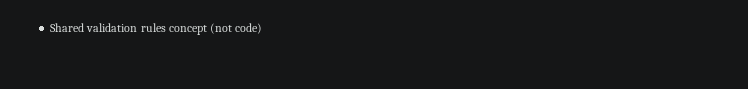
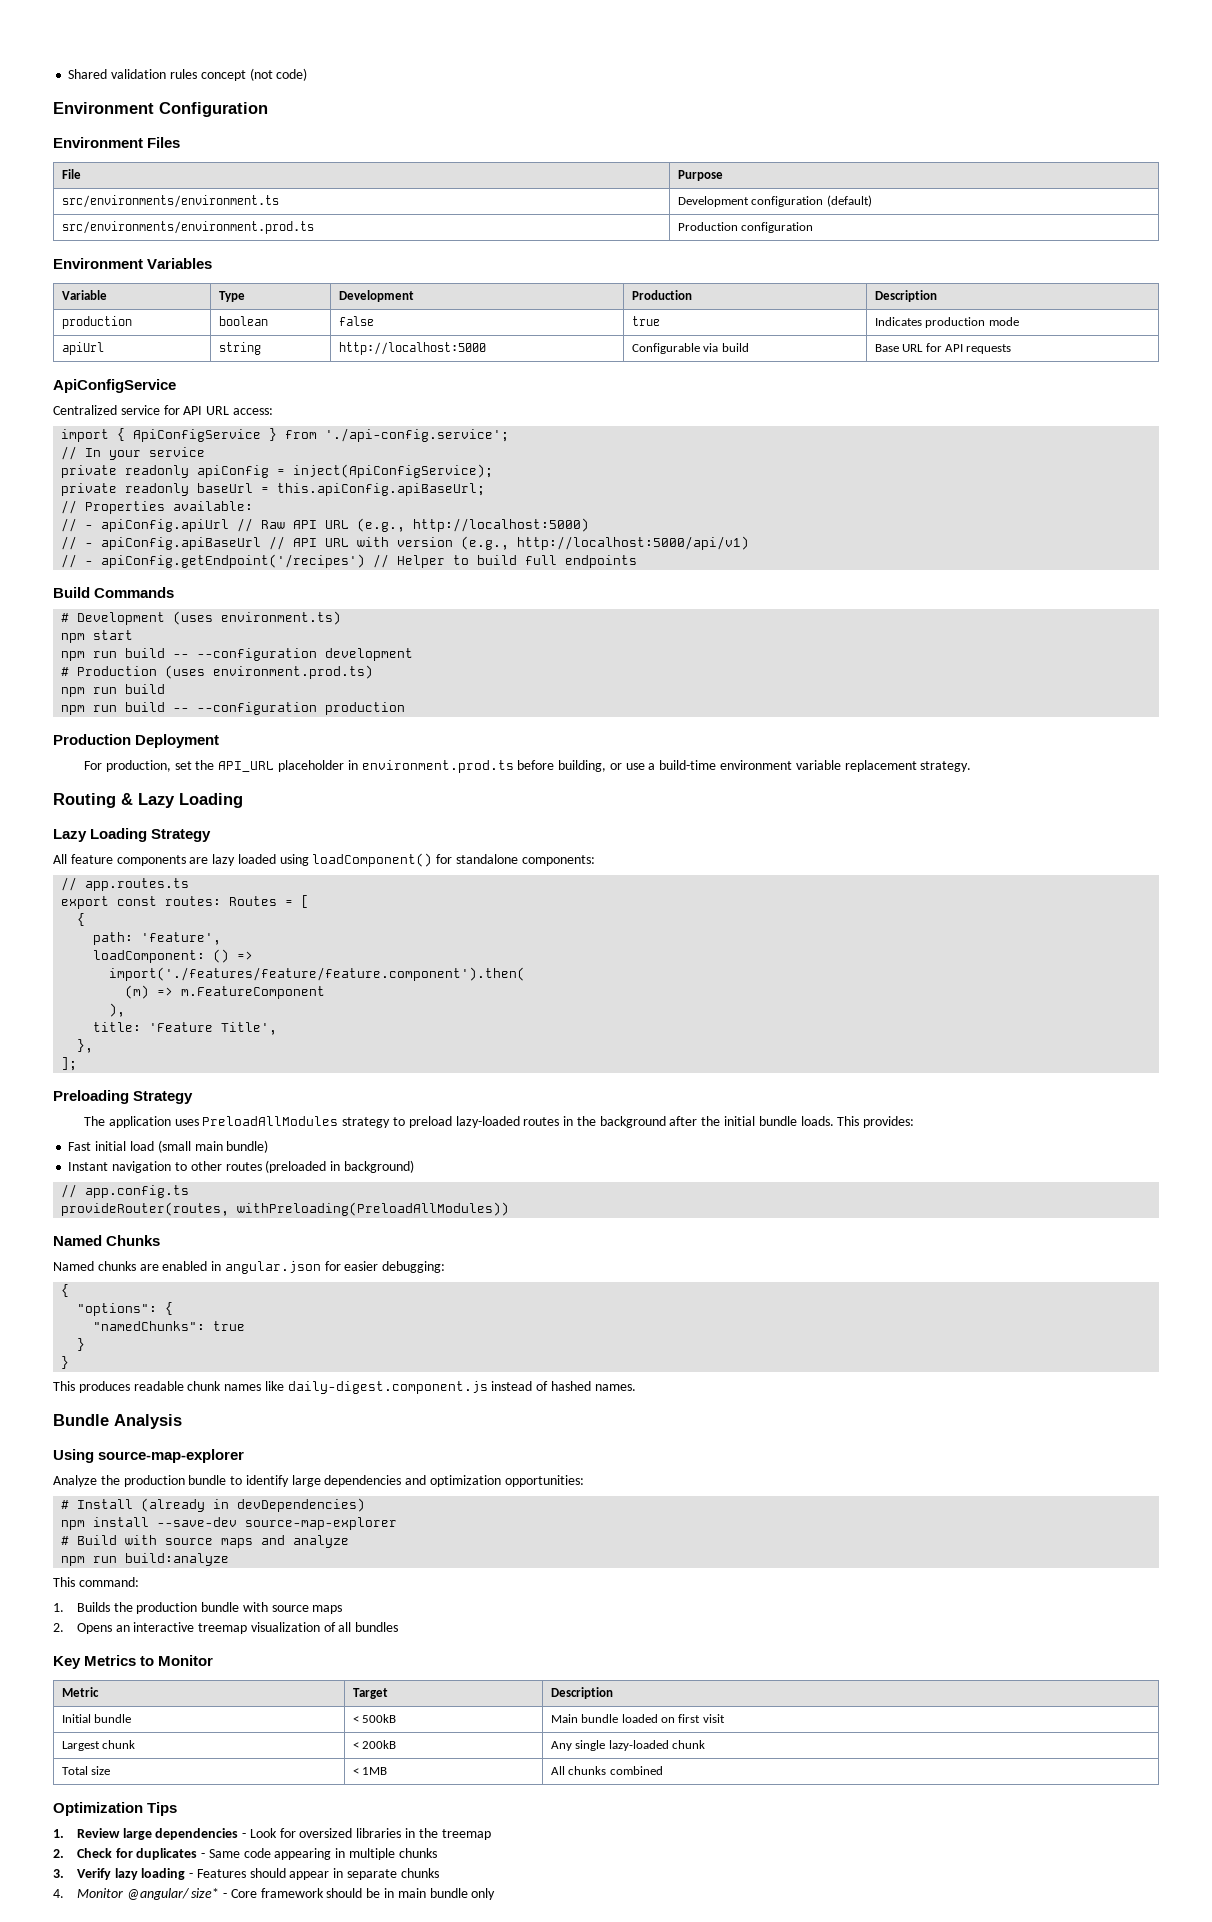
(263, 28) none -> [53,102,268,117] [53,137,181,148] [61,169,81,179] [677,170,723,181] [61,195,279,208] [677,195,872,207] [61,221,314,234] [677,222,814,233] [53,258,213,269] [61,290,107,300] [218,291,245,302] [338,290,414,302] [631,290,692,300] [874,290,937,302] [61,316,132,329] [218,316,268,326] [338,316,374,326] [631,316,660,326] [874,317,1019,328] [61,342,104,355] [218,342,261,355] [338,342,486,355] [631,343,749,354] [874,343,1012,354] [53,379,176,393] [53,405,273,415] [61,428,510,442] [61,446,206,460] [61,464,494,478] [61,483,486,496] [61,500,254,514] [61,518,590,532] [61,536,750,550] [61,554,638,568] [53,587,175,598] [61,611,342,625] [61,630,134,643] [61,648,414,661] [61,665,374,679] [61,684,166,697] [61,702,406,715] [53,734,220,748] [84,760,972,773] [53,793,243,808] [53,828,212,842] [53,853,595,867] [61,877,190,891] [61,895,310,909] [77,913,86,926] [93,932,222,945] [93,949,254,963] [109,967,526,981] [125,985,326,999] [109,1003,126,1017] [93,1022,278,1035] [77,1039,94,1053] [61,1057,78,1071] [53,1090,194,1104] [84,1116,915,1128] [68,1140,269,1153] [68,1160,414,1173] [61,1184,190,1198] [61,1202,510,1216] [53,1235,161,1246] [53,1261,446,1274] [61,1284,70,1297] [77,1302,174,1316] [93,1321,246,1331] [77,1338,86,1351] [61,1356,70,1369] [53,1381,636,1394] [53,1414,182,1429] [53,1449,245,1463] [53,1475,584,1487] [61,1498,366,1512] [61,1517,398,1530] [61,1535,350,1548] [61,1553,230,1566] [53,1577,139,1587] [53,1602,343,1614] [53,1622,399,1634] [53,1655,214,1669] [61,1687,99,1697] [352,1688,388,1699] [550,1687,613,1699] [61,1714,132,1723] [352,1714,397,1723] [550,1714,725,1723] [61,1740,136,1751] [352,1740,397,1749] [550,1740,706,1751] [61,1766,111,1775] [352,1767,388,1775] [550,1766,663,1775] [53,1802,178,1816] [53,1828,491,1840] [53,1848,437,1860] [53,1868,439,1880] [53,1888,496,1900] // Environment Configuration // Environment Files // File | Purpose // src/environments/environment.ts | Development configuration (default) // src/environments/environment.prod.ts | Production configuration // Environment Variables // Variable | Type | Development | Production | Description // production | boolean | false | true | Indicates production mode // apiUrl | string | http://localhost:5000 | Configurable via build | Base URL for API requests // ApiConfigService // Centralized service for API URL access: // import { ApiConfigService } from './api-config.service'; // // In your service // private readonly apiConfig = inject(ApiConfigService); // private readonly baseUrl = this.apiConfig.apiBaseUrl; // // Properties available: // // - apiConfig.apiUrl // Raw API URL (e.g., http://localhost:5000) // // - apiConfig.apiBaseUrl // API URL with version (e.g., http://localhost:5000/api/v1) // // - apiConfig.getEndpoint('/recipes') // Helper to build full endpoints // Build Commands // # Development (uses environment.ts) // npm start // npm run build -- --configuration development // # Production (uses environment.prod.ts) // npm run build // npm run build -- --configuration production // Production Deployment // For production, set the API_URL placeholder in environment.prod.ts before building, or use a build-time environment variable replacement strategy. // Routing & Lazy Loading // Lazy Loading Strategy // All feature components are lazy loaded using loadComponent() for standalone components: // // app.routes.ts // export const routes: Routes = [ // { // path: 'feature', // loadComponent: () => // import('./features/feature/feature.component').then( // (m) => m.FeatureComponent // ), // title: 'Feature Title', // }, // ]; // Preloading Strategy // The application uses PreloadAllModules strategy to preload lazy-loaded routes in the background after the initial bundle loads. This provides: // Fast initial load (small main bundle) // Instant navigation to other routes (preloaded in background) // // app.config.ts // provideRouter(routes, withPreloading(PreloadAllModules)) // Named Chunks // Named chunks are enabled in angular.json for easier debugging: // { // "options": { // "namedChunks": true // } // } // This produces readable chunk names like daily-digest.component.js instead of hashed names. // Bundle Analysis // Using source-map-explorer // Analyze the production bundle to identify large dependencies and optimization opportunities: // # Install (already in devDependencies) // npm install --save-dev source-map-explorer // # Build with source maps and analyze // npm run build:analyze // This command: // 1. Builds the production bundle with source maps // 2. Opens an interactive treemap visualization of all bundles // Key Metrics to Monitor // Metric | Target | Description // Initial bundle | < 500kB | Main bundle loaded on first visit // Largest chunk | < 200kB | Any single lazy-loaded chunk // Total size | < 1MB | All chunks combined // Optimization Tips // 1. Review large dependencies - Look for oversized libraries in the treemap // 2. Check for duplicates - Same code appearing in multiple chunks // 3. Verify lazy loading - Features should appear in separate chunks // 4. Monitor @angular/ size* - Core framework should be in main bundle only

